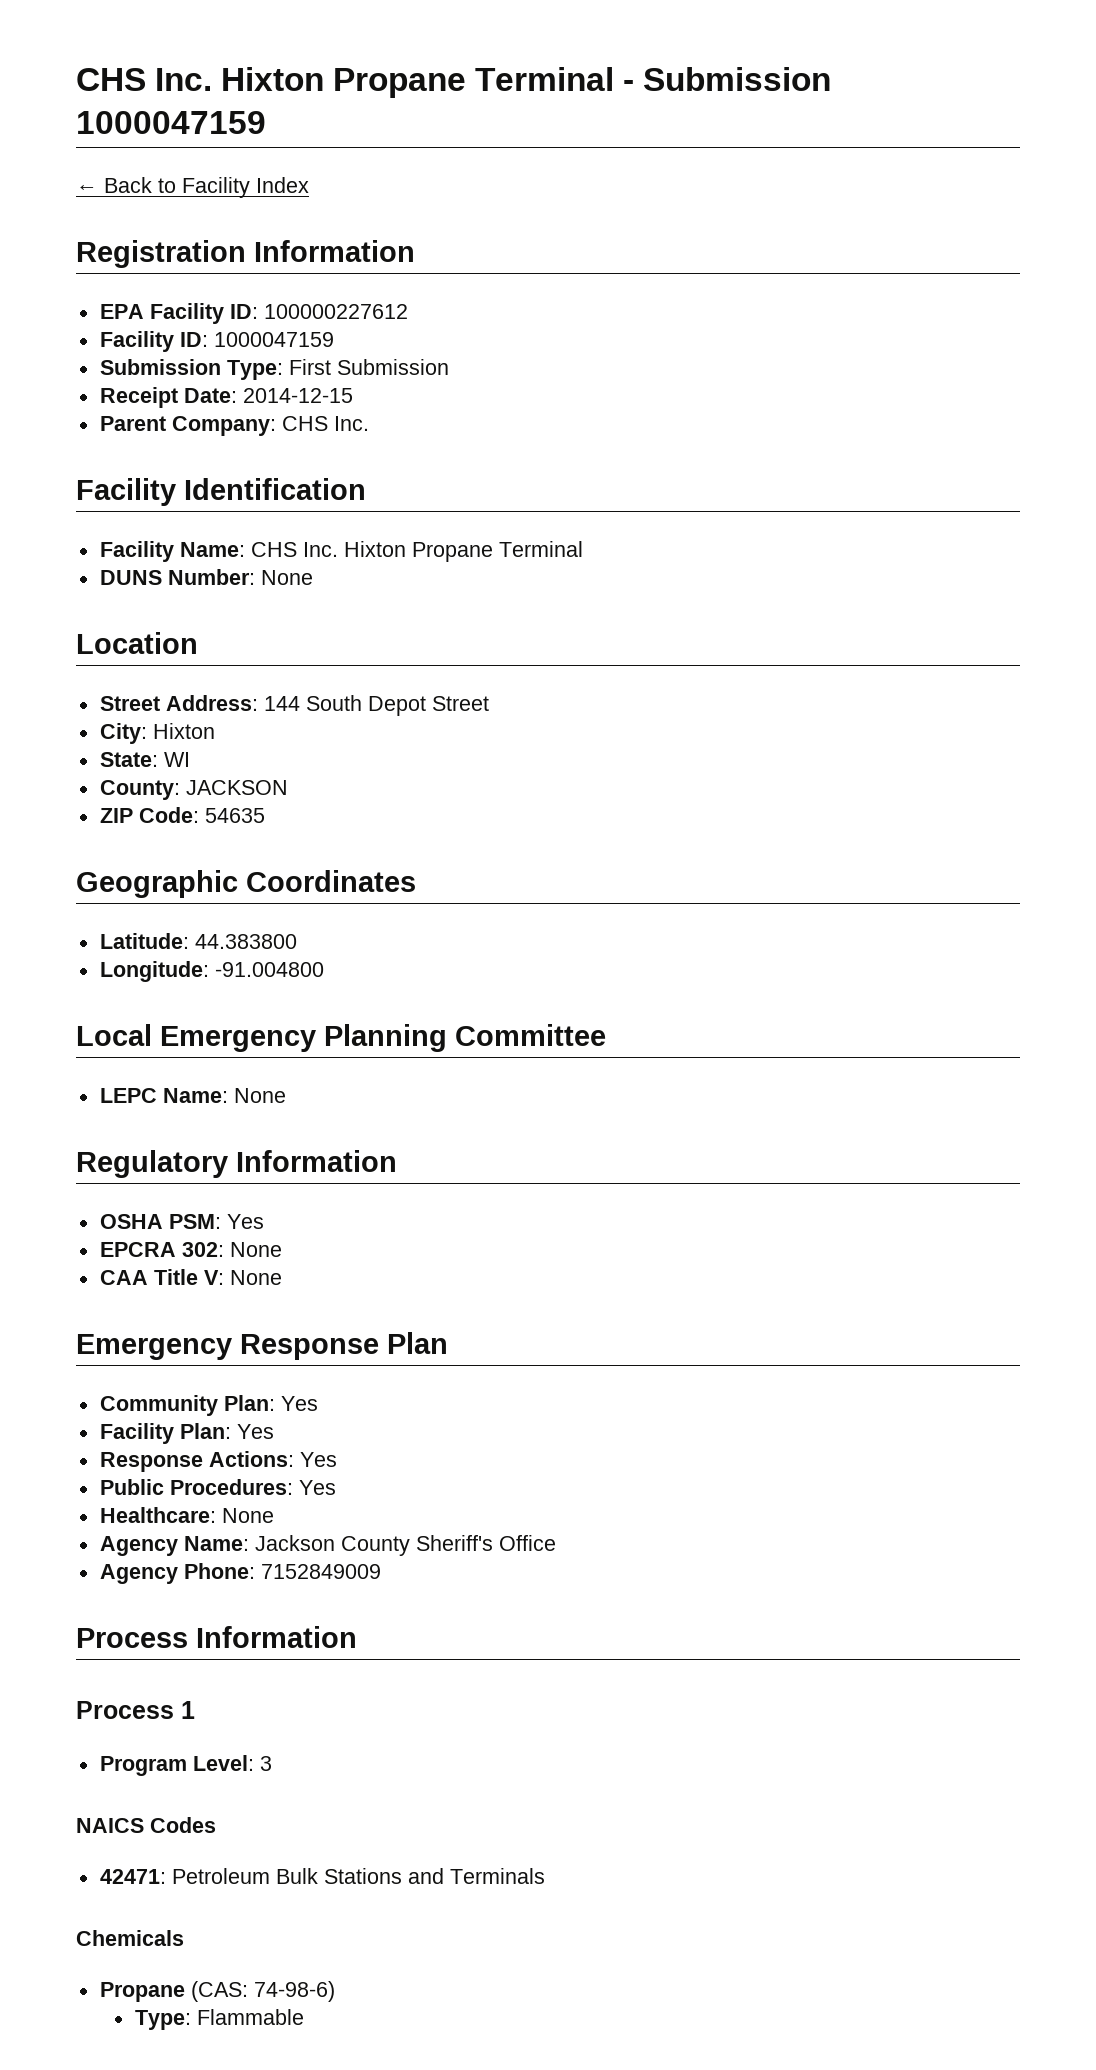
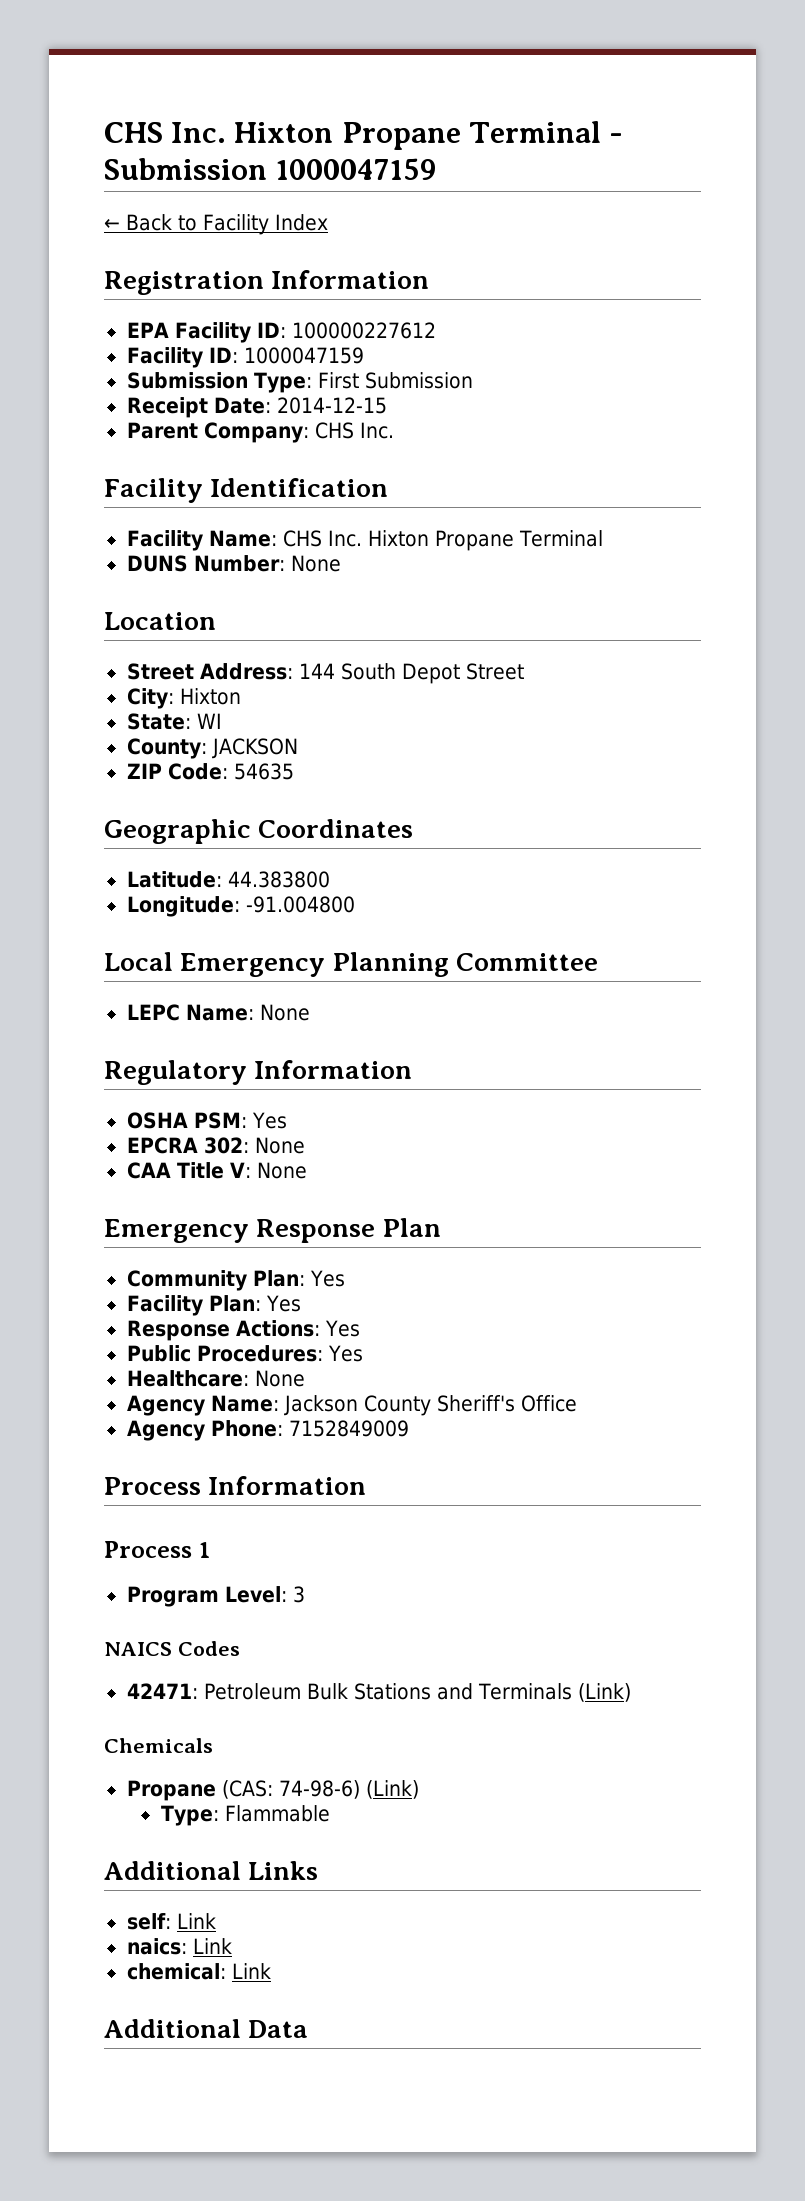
(545, 1876) none -> [578,1683,632,1702] (Link)
(335, 1991) none -> [365,1780,419,1799] (Link)
(304, 2017) none -> [104,1861,319,1880] [126,1913,216,1930] [126,1938,232,1955] [126,1963,271,1980] [104,2019,309,2038] // Additional Links // self: Link // naics: Link // chemical: Link // Additional Data

